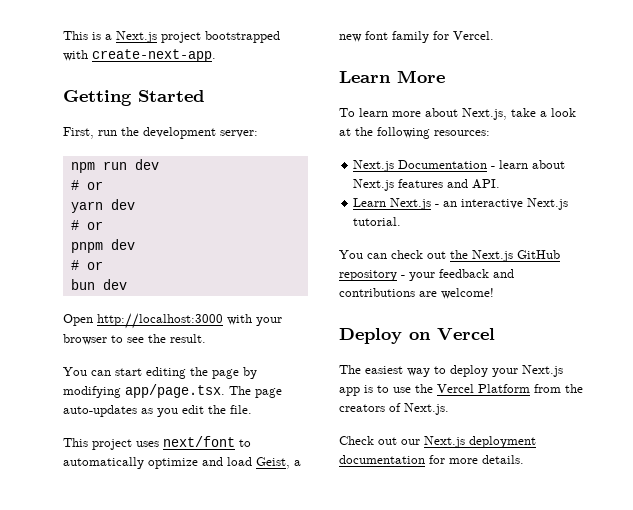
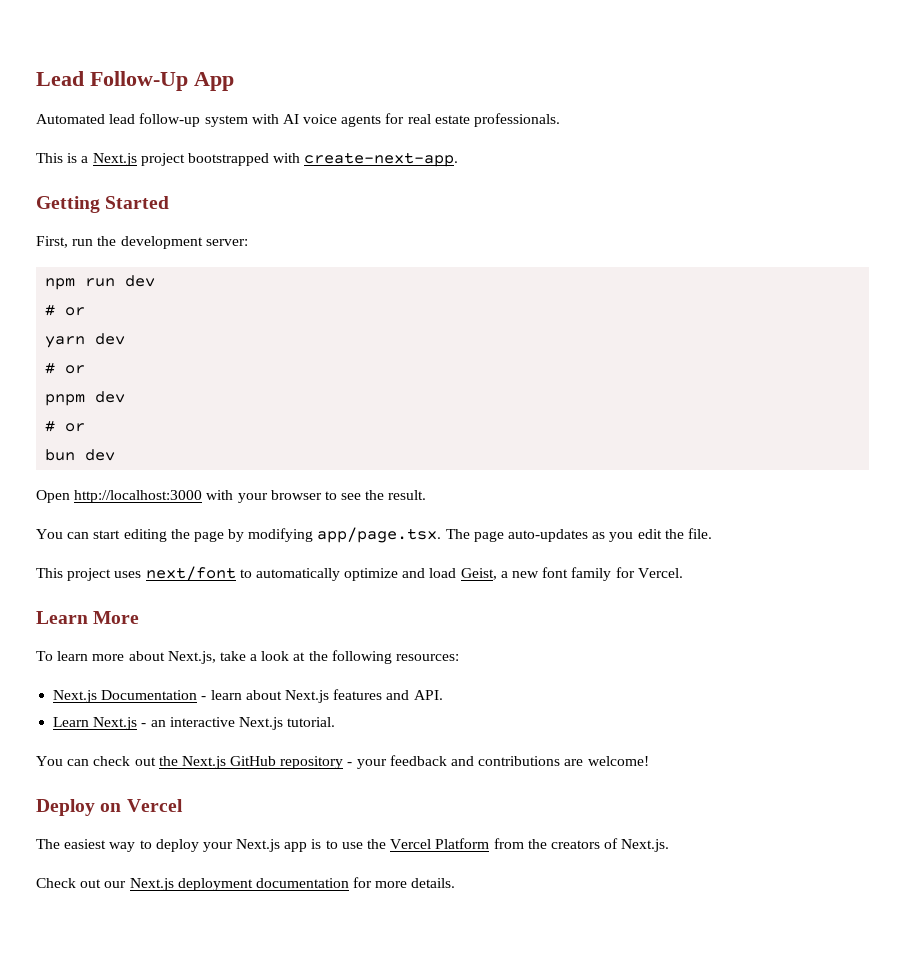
(63, 35) none -> [36,71,234,91] [36,113,561,127] Lead Follow-Up App // Automated lead follow-up system with AI voice agents for real estate professionals. //

